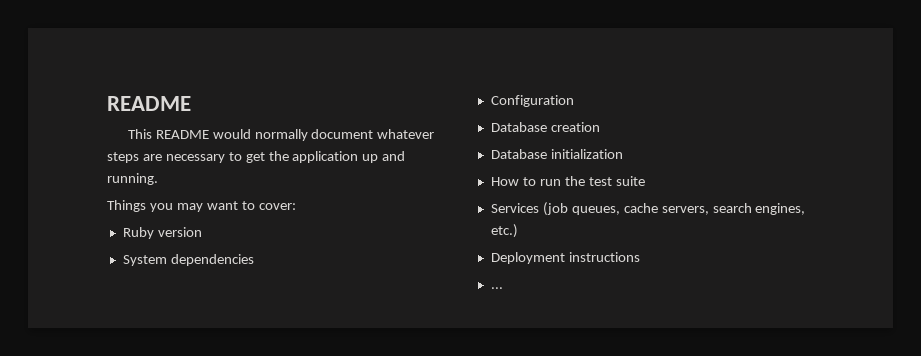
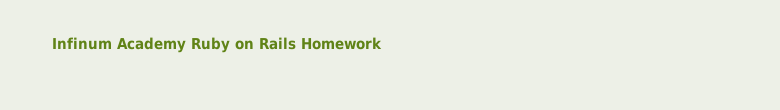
[107,96,191,111] [127,129,435,141] [107,151,406,163] [107,173,158,185] [107,200,296,212] [122,227,202,239] [122,254,254,266] [490,95,574,107] [490,122,600,132] [490,149,623,159] [490,176,645,186] [490,202,806,216] [490,224,518,238] [490,252,640,264] [490,287,503,289] README // This README would normally document whatever steps are necessary to get the application up and running. // Things you may want to cover: // Ruby version // System dependencies // Configuration // Database creation // Database initialization // How to run the test suite // Services (job queues, cache servers, search engines, etc.) // Deployment instructions // ... -> [52,37,382,53] Infinum Academy Ruby on Rails Homework

